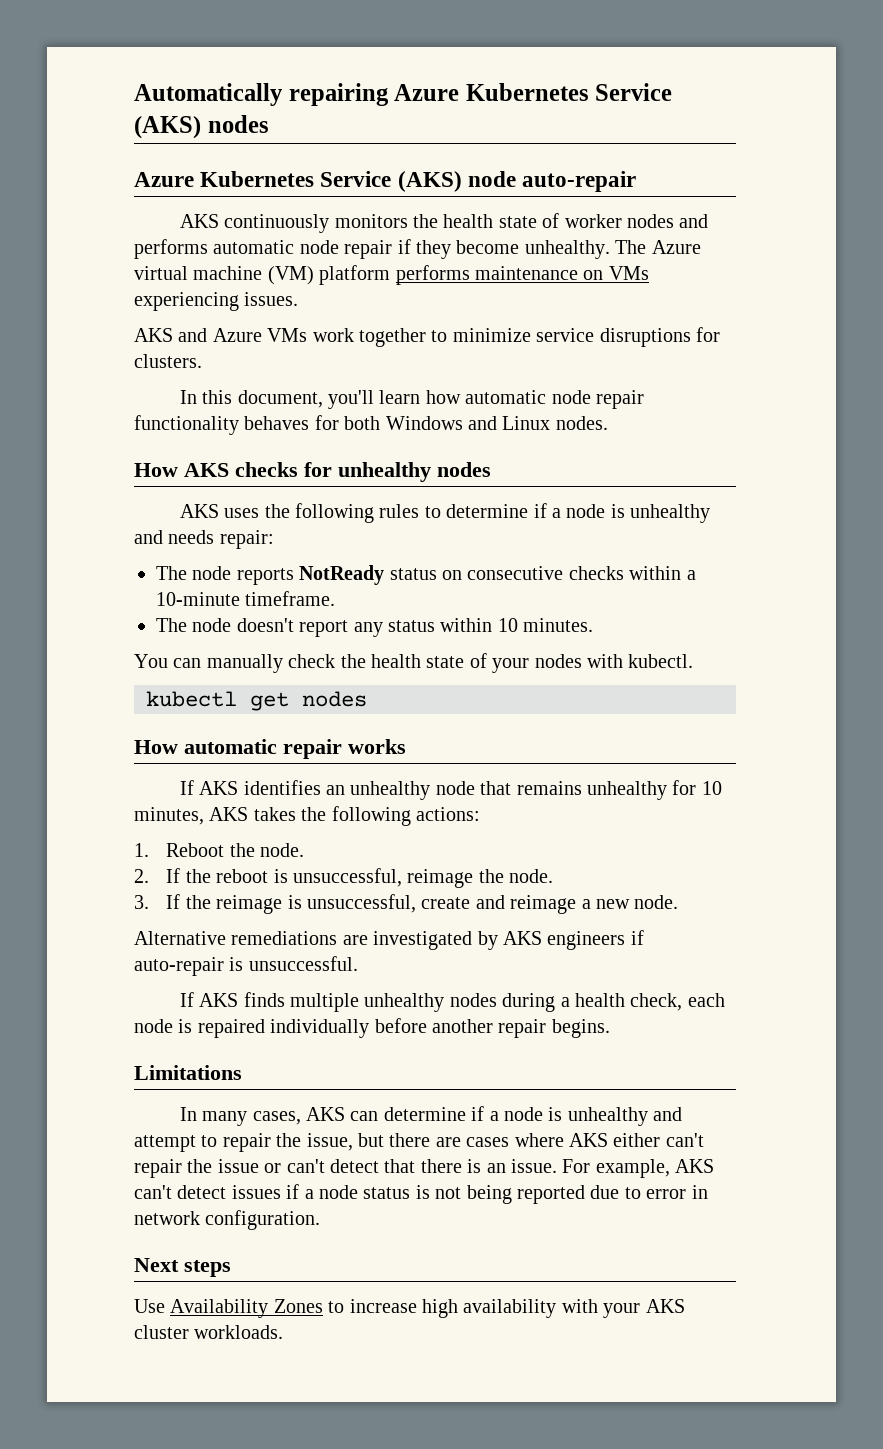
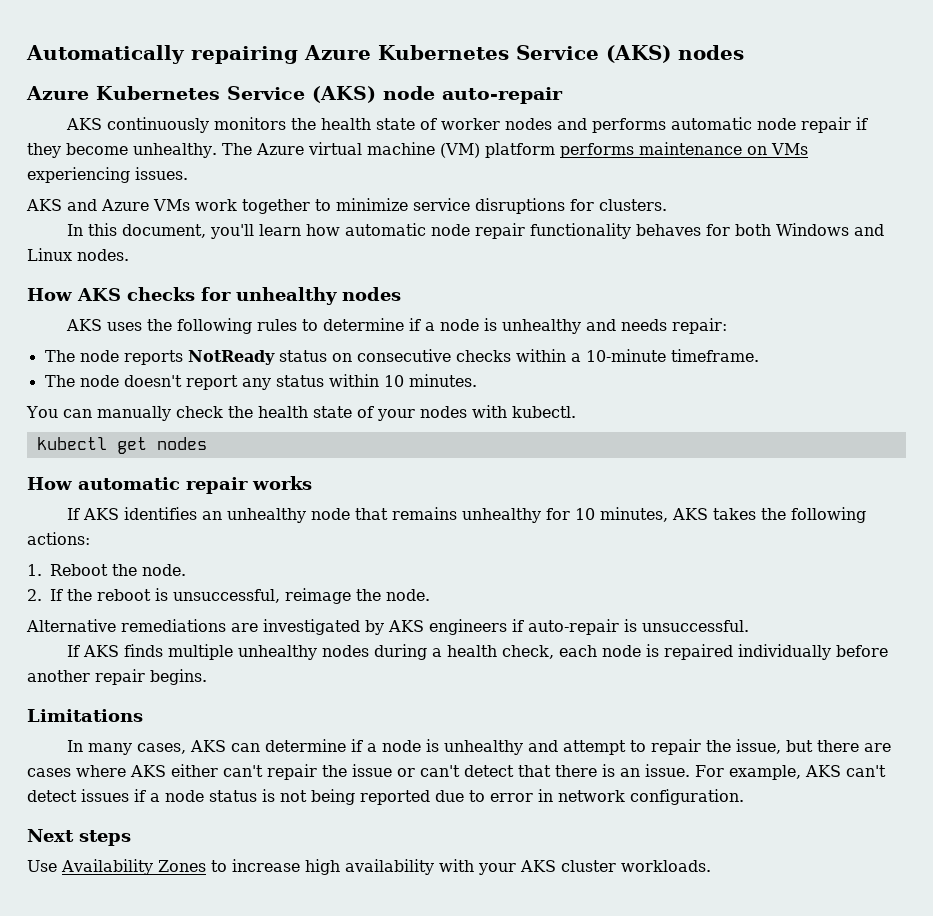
[134,894,679,914] // 3. If the reimage is unsuccessful, create and reimage a new node. -> (430, 595) none

